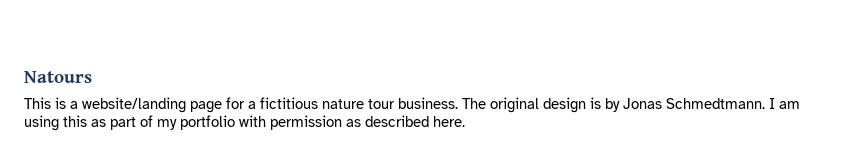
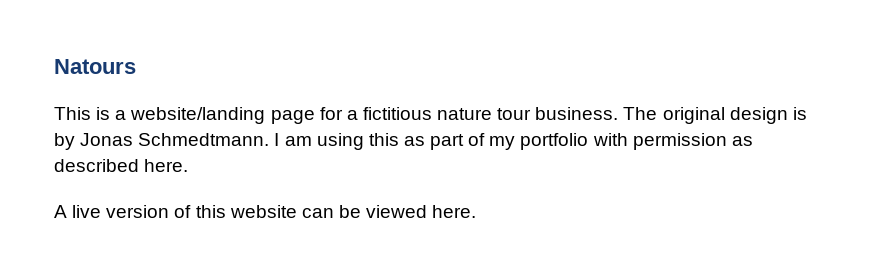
(465, 121) none -> [54,205,477,218] // A live version of this website can be viewed here.

